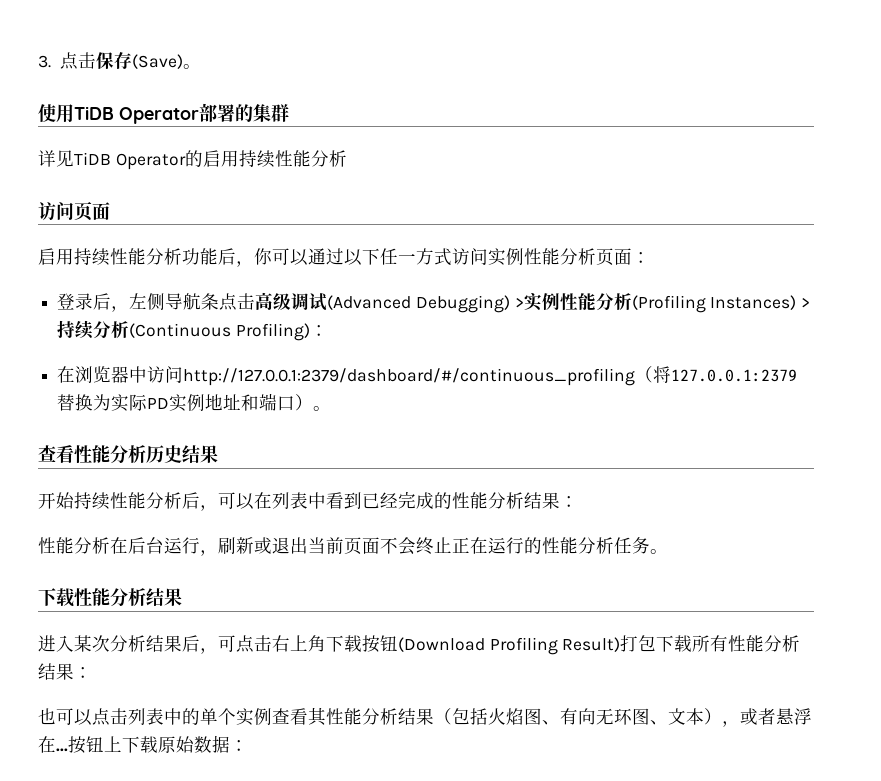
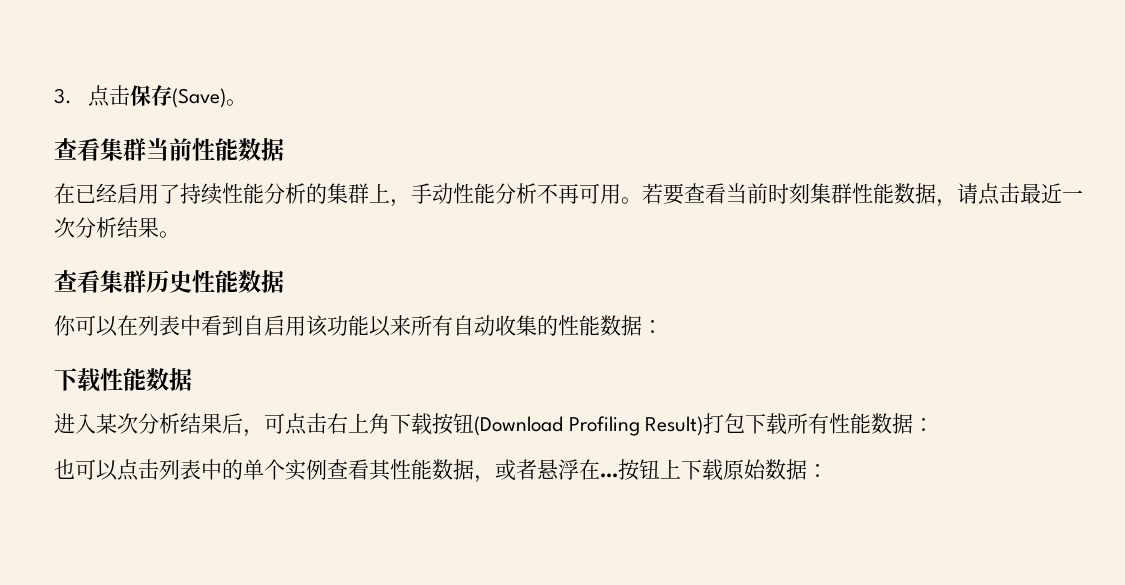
[38,103,289,124] [38,150,347,170] [38,201,110,221] [38,248,650,267] [57,292,811,313] [57,320,328,341] [57,366,798,386] [57,393,332,412] [38,445,218,464] [38,491,578,511] [38,537,668,556] 使用TiDB Operator部署的集群 // 详见TiDB Operator的启用持续性能分析 // 访问页面 // 启用持续性能分析功能后，你可以通过以下任一方式访问实例性能分析页面： // 登录后，左侧导航条点击高级调试(Advanced Debugging) >实例性能分析(Profiling Instances) >持续分析(Continuous Profiling)： // 在浏览器中访问http://127.0.0.1:2379/dashboard/#/continuous_profiling（将127.0.0.1:2379替换为实际PD实例地址和端口）。 // 查看性能分析历史结果 // 开始持续性能分析后，可以在列表中看到已经完成的性能分析结果： // 性能分析在后台运行，刷新或退出当前页面不会终止正在运行的性能分析任务。 -> [54,138,284,161] [54,183,1083,207] [54,217,180,238] [54,270,284,293] [54,315,663,337] 查看集群当前性能数据 // 在已经启用了持续性能分析的集群上，手动性能分析不再可用。若要查看当前时刻集群性能数据，请点击最近一次分析结果。 // 查看集群历史性能数据 // 你可以在列表中看到自启用该功能以来所有自动收集的性能数据：
[110,588,182,607] 分析结果 -> [146,368,192,391] 数据
[764,635,801,652] [38,663,74,680] 分析结果 -> [871,413,914,434] 数据
[362,708,722,725] 分析结果（包括火焰图、有向无环图、文本） -> [432,459,474,480] 数据

